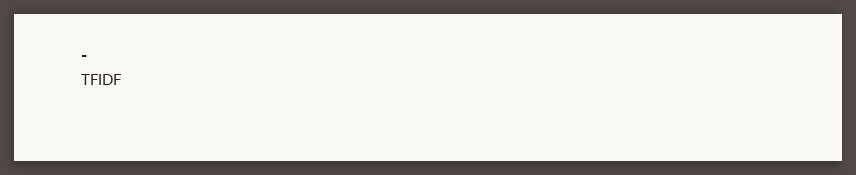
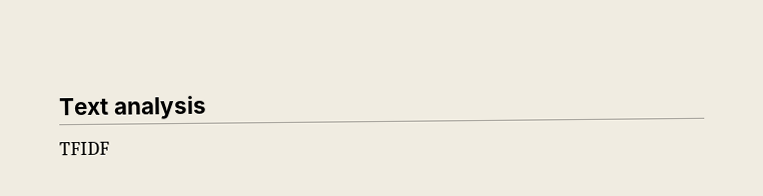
[81,55,87,61] - -> [58,95,208,120] Text analysis

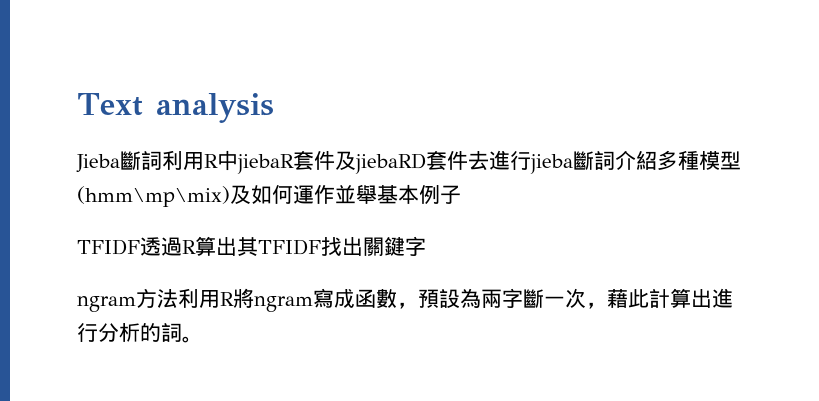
[59,141,110,156] TFIDF -> [76,150,741,174] [77,184,461,207] [77,236,426,256] [77,288,733,312] [77,323,203,343] Jieba斷詞利用R中jiebaR套件及jiebaRD套件去進行jieba斷詞介紹多種模型(hmm\mp\mix)及如何運作並舉基本例子 // TFIDF透過R算出其TFIDF找出關鍵字 // ngram方法利用R將ngram寫成函數，預設為兩字斷一次，藉此計算出進行分析的詞。

